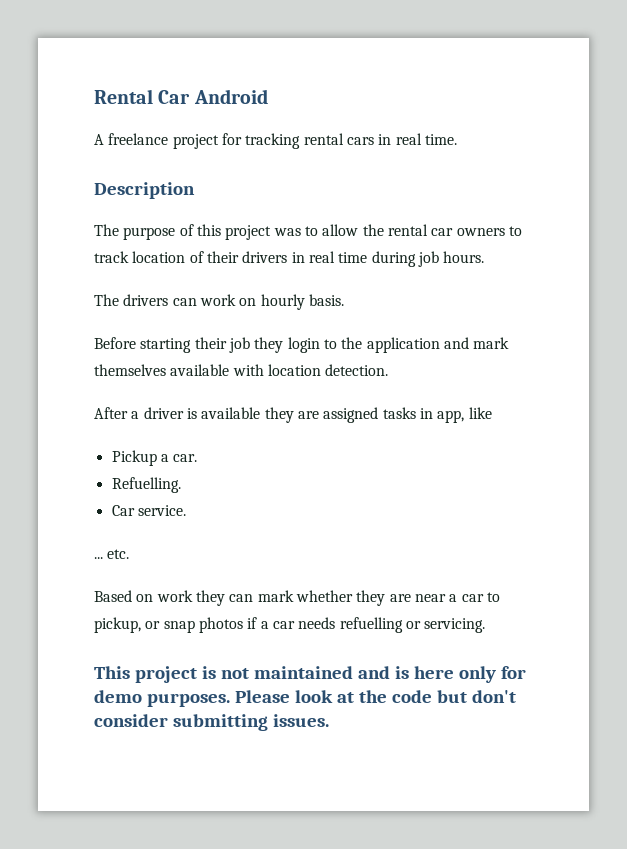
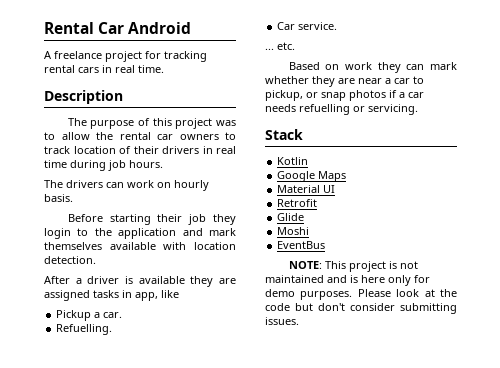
(486, 625) none -> [265,129,303,140] [277,157,309,165] [277,171,347,182] [277,185,336,193] [277,199,318,207] [277,213,305,221] [277,227,310,235] [277,241,326,249] [288,261,322,269] Stack // Kotlin // Google Maps // Material UI // Retrofit // Glide // Moshi // EventBus // NOTE:

